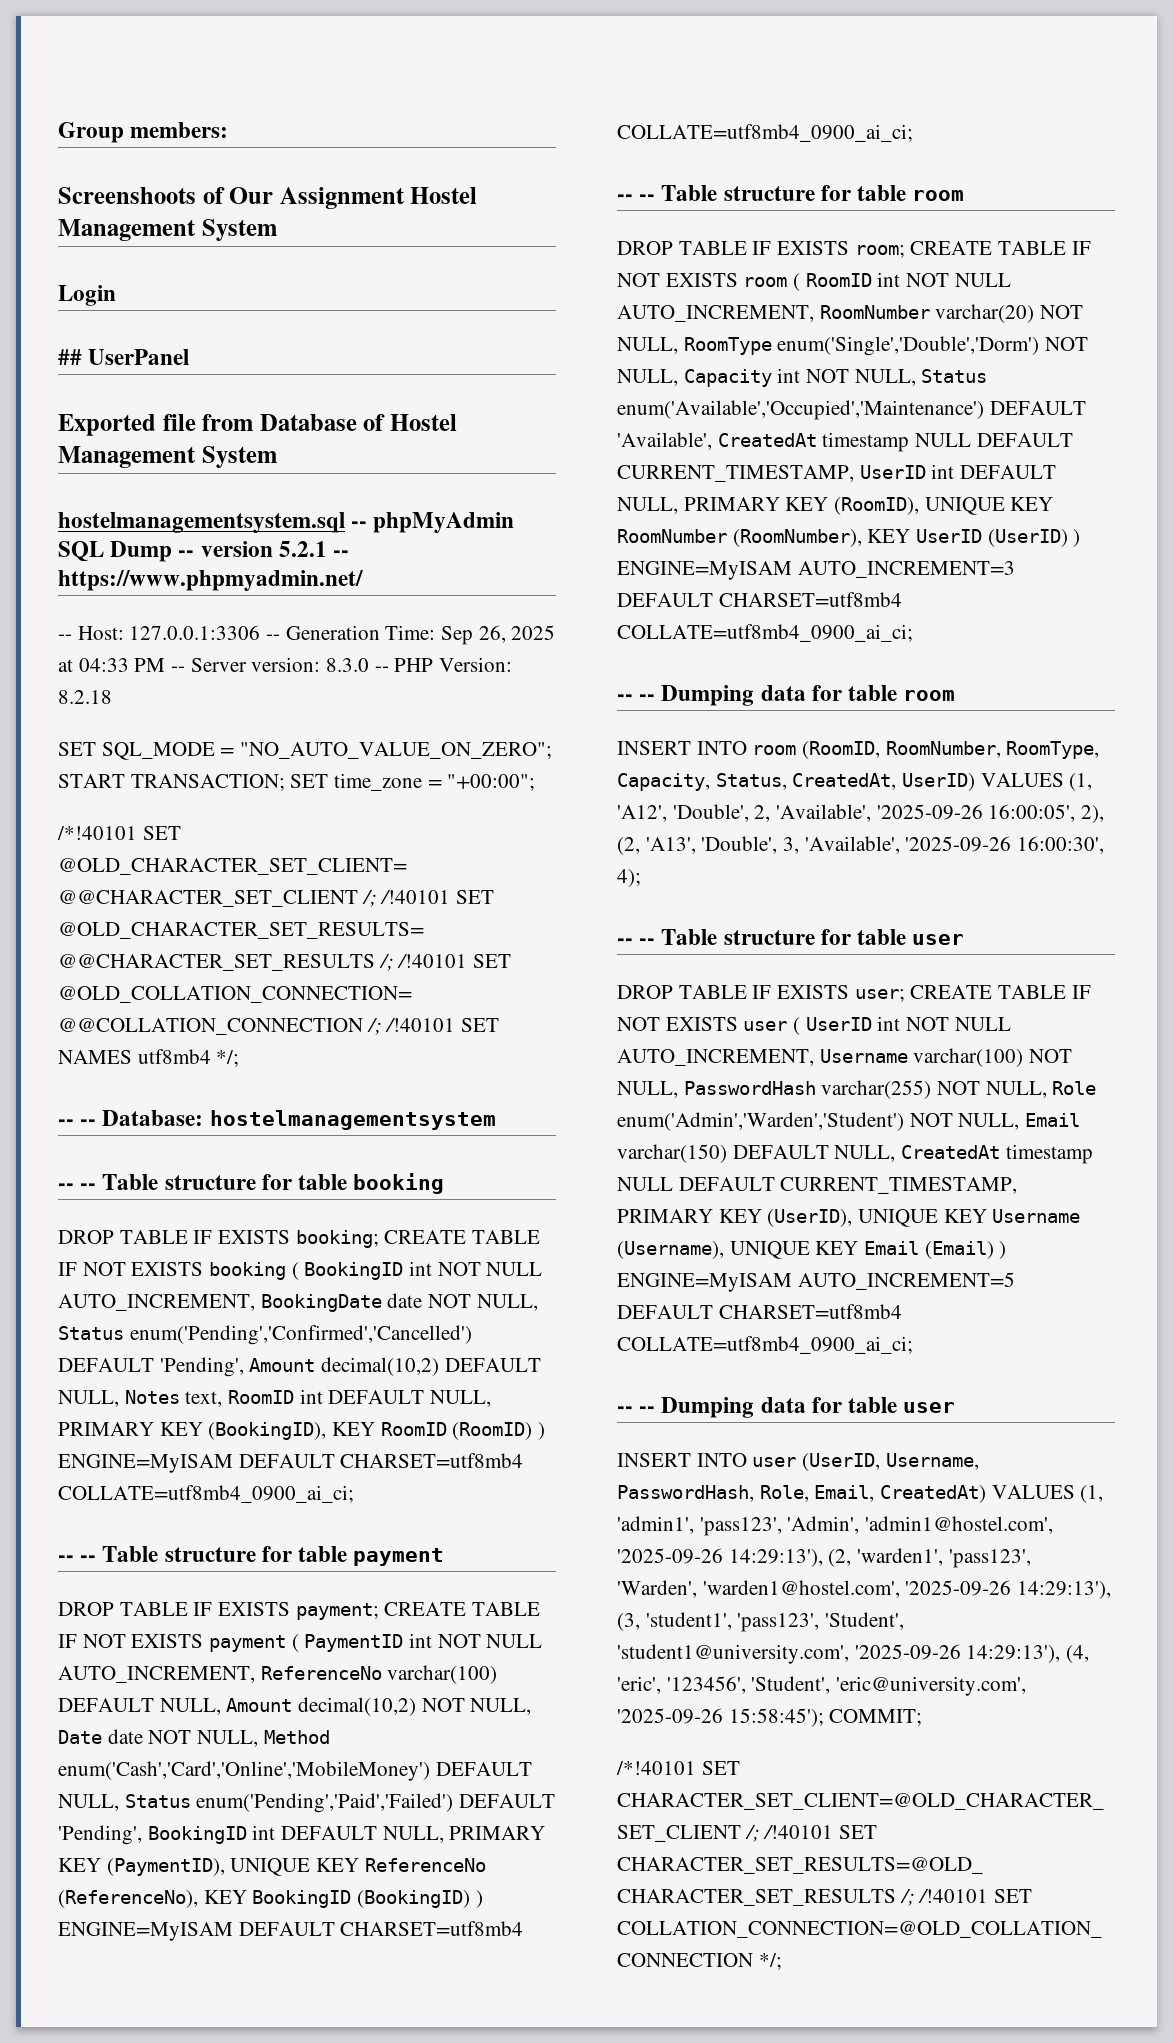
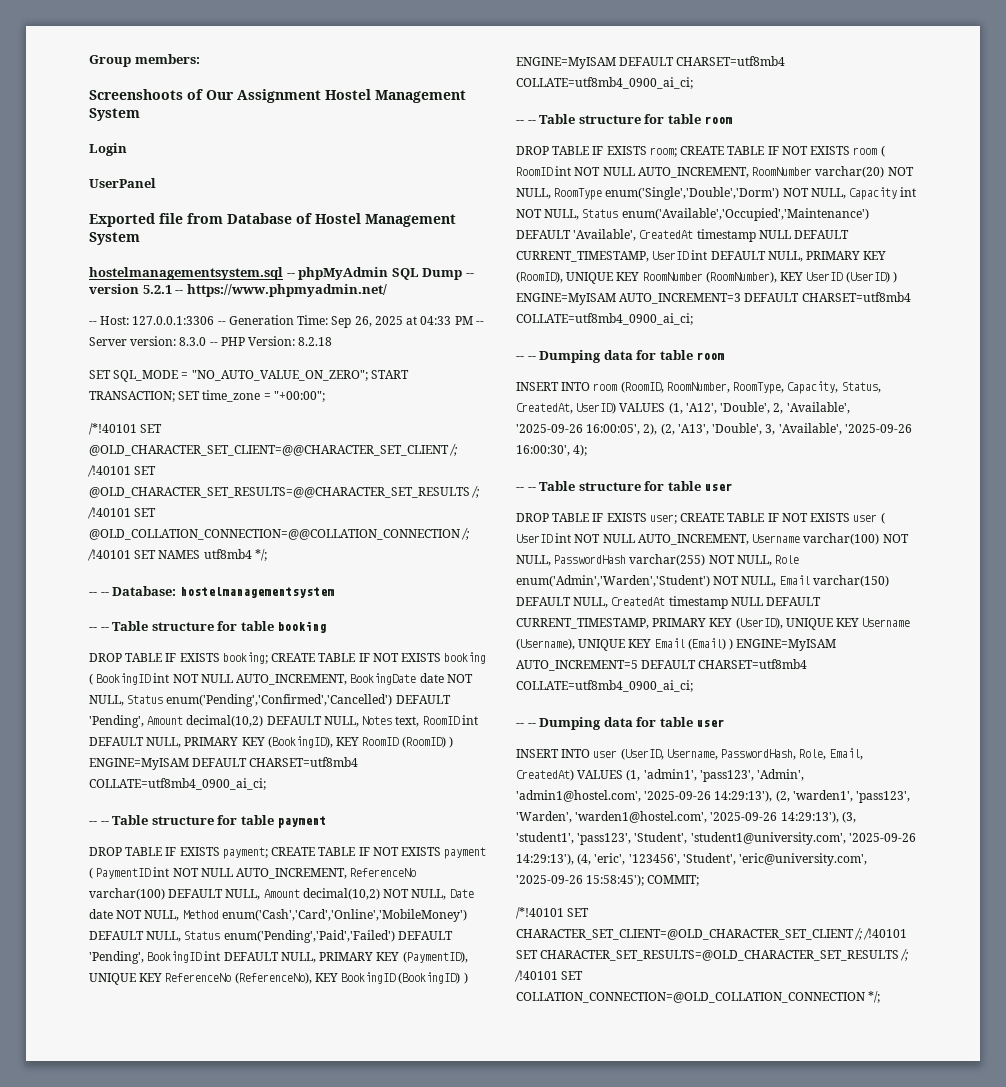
[58,349,82,365] ## -> (127, 149) none

